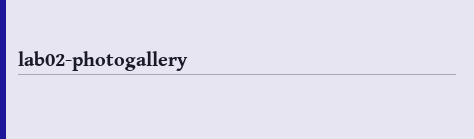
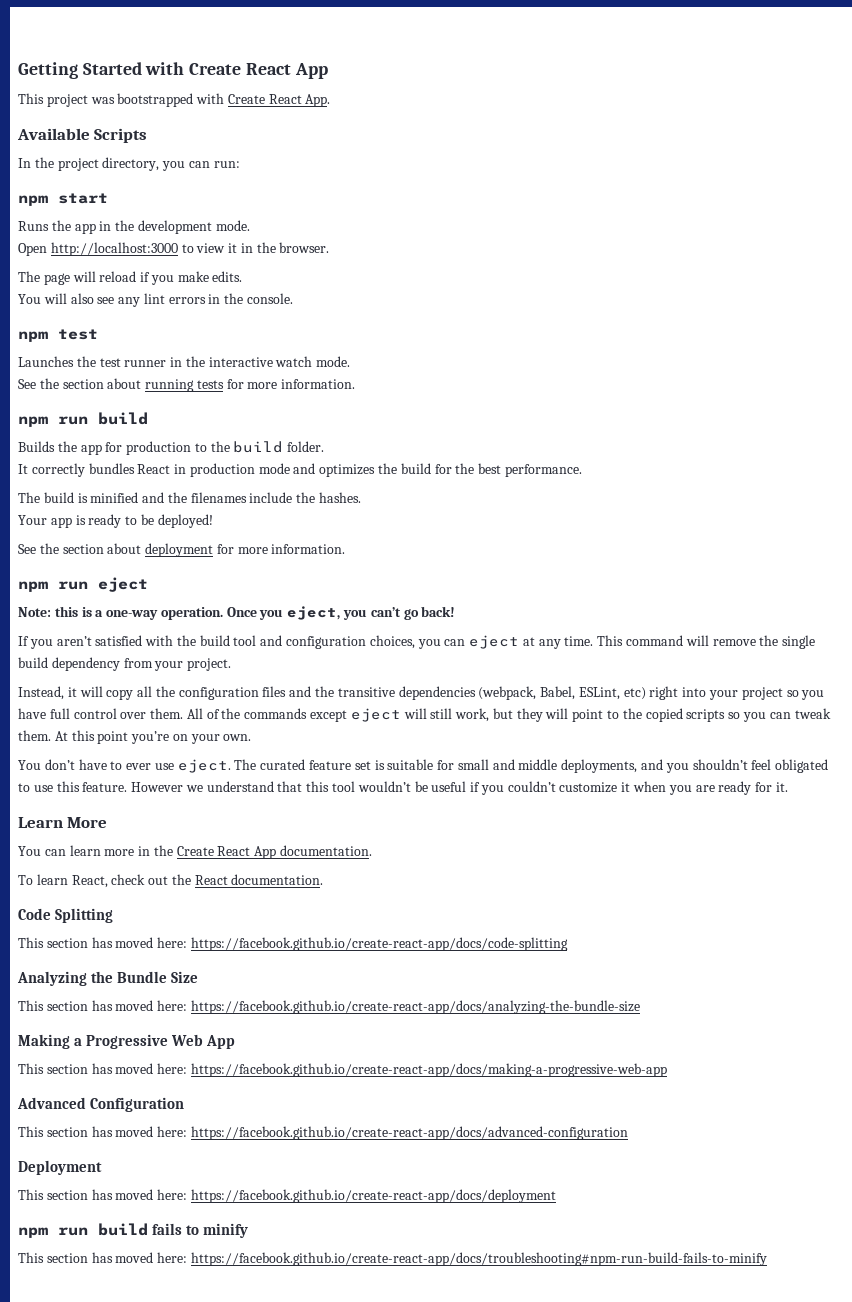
[18,51,188,71] lab02-photogallery -> [18,62,328,79] [18,93,331,107] [17,128,148,143] [18,157,240,171] [18,193,108,206] [18,220,250,234] [18,242,330,256] [18,271,243,285] [18,293,294,307] [18,329,98,342] [18,356,351,367] [18,378,356,392] [18,412,148,427] [18,441,325,455] [18,463,582,477] [18,492,362,503] [18,514,213,528] [18,543,346,557] [18,577,148,592] [18,606,456,620] [18,635,816,649] [18,657,232,671] [18,686,825,700] [18,708,831,722] [18,730,252,744] [18,759,829,773] [18,781,788,795] [18,817,108,828] [18,845,373,859] [18,874,324,888] [18,908,114,923] [18,937,568,951] [17,971,199,986] [18,1000,640,1014] [18,1034,236,1049] [18,1063,667,1077] [17,1097,185,1112] [18,1126,628,1140] [18,1160,102,1175] [18,1189,556,1203] [18,1223,249,1238] [18,1252,767,1266] Getting Started with Create React App // This project was bootstrapped with Create React App. // Available Scripts // In the project directory, you can run: // npm start // Runs the app in the development mode. // Open http://localhost:3000 to view it in the browser. // The page will reload if you make edits. // You will also see any lint errors in the console. // npm test // Launches the test runner in the interactive watch mode. // See the section about running tests for more information. // npm run build // Builds the app for production to the build folder. // It correctly bundles React in production mode and optimizes the build for the best performance. // The build is minified and the filenames include the hashes. // Your app is ready to be deployed! // See the section about deployment for more information. // npm run eject // Note: this is a one-way operation. Once you eject, you can’t go back! // If you aren’t satisfied with the build tool and configuration choices, you can eject at any time. This command will remove the single build dependency from your project. // Instead, it will copy all the configuration files and the transitive dependencies (webpack, Babel, ESLint, etc) right into your project so you have full control over them. All of the commands except eject will still work, but they will point to the copied scripts so you can tweak them. At this point you’re on your own. // You don’t have to ever use eject. The curated feature set is suitable for small and middle deployments, and you shouldn’t feel obligated to use this feature. However we understand that this tool wouldn’t be useful if you couldn’t customize it when you are ready for it. // Learn More // You can learn more in the Create React App documentation. // To learn React, check out the React documentation. // Code Splitting // This section has moved here: https://facebook.github.io/create-react-app/docs/code-splitting // Analyzing the Bundle Size // This section has moved here: https://facebook.github.io/create-react-app/docs/analyzing-the-bundle-size // Making a Progressive Web App // This section has moved here: https://facebook.github.io/create-react-app/docs/making-a-progressive-web-app // Advanced Configuration // This section has moved here: https://facebook.github.io/create-react-app/docs/advanced-configuration // Deployment // This section has moved here: https://facebook.github.io/create-react-app/docs/deployment // npm run build fails to minify // This section has moved here: https://facebook.github.io/create-react-app/docs/troubleshooting#npm-run-build-fails-to-minify

